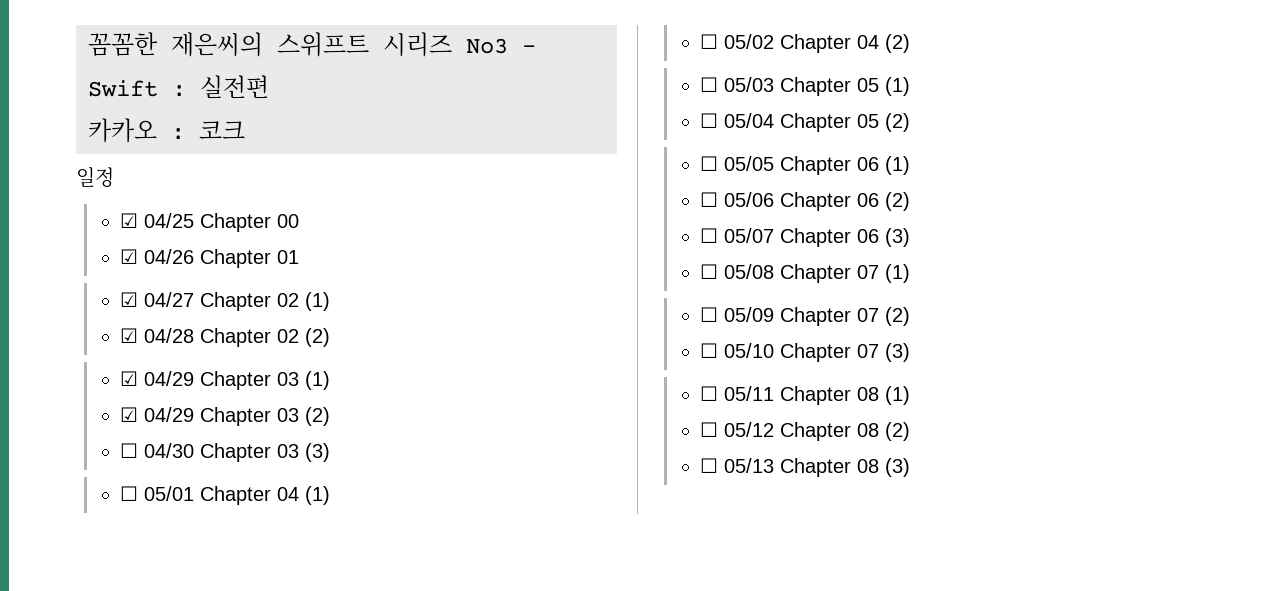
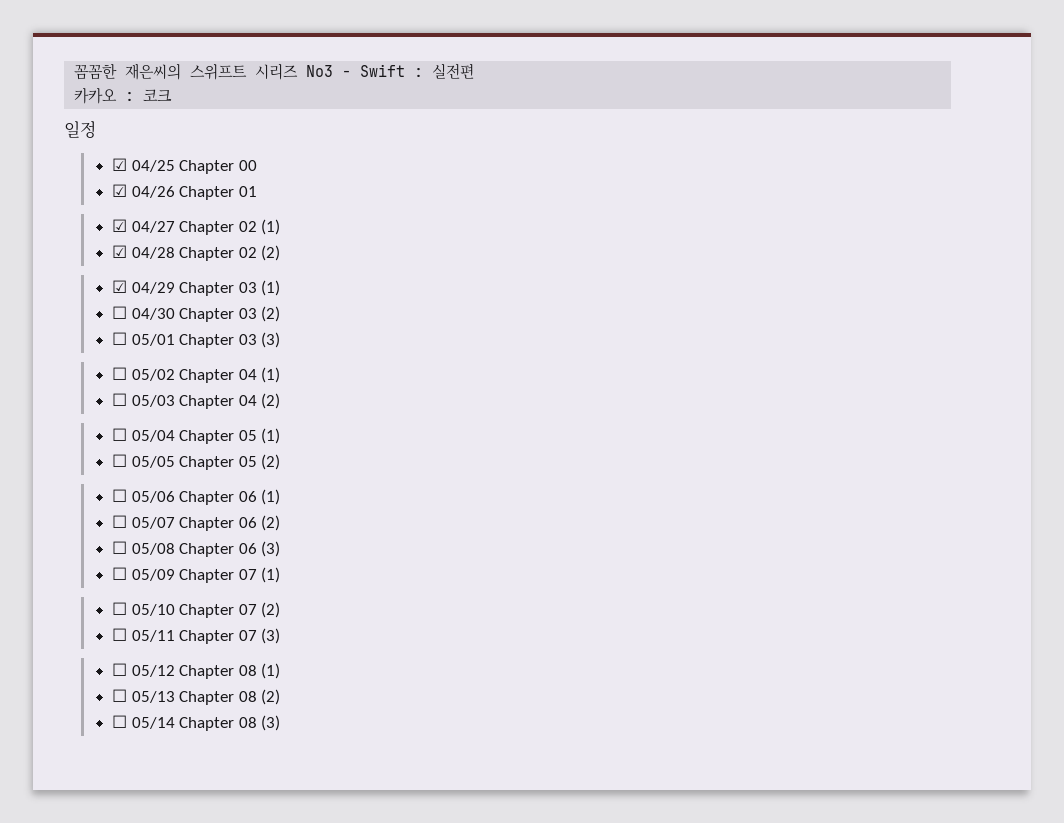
[120,407,195,422] ☑ 04/29 -> [112,306,175,320] ☐ 04/30
[144,443,195,458] 04/30 -> [131,334,175,346] 05/01
[144,486,195,501] 05/01 -> [131,369,175,381] 05/02
[724,34,775,49] 05/02 -> [131,395,175,407] 05/03
[724,77,775,92] 05/03 -> [131,430,175,442] 05/04
[724,113,775,128] 05/04 -> [131,456,175,468] 05/05
[724,156,775,171] 05/05 -> [131,491,175,503] 05/06
[724,192,775,207] 05/06 -> [131,517,175,529] 05/07
[724,228,775,243] 05/07 -> [131,543,175,555] 05/08
[724,264,775,279] 05/08 -> [131,569,175,581] 05/09
[724,307,775,322] 05/09 -> [131,604,175,616] 05/10
[724,343,775,358] 05/10 -> [131,630,175,642] 05/11
[724,386,775,401] 05/11 -> [131,665,175,677] 05/12
[724,422,775,437] 05/12 -> [131,691,175,703] 05/13
[724,458,775,473] 05/13 -> [131,717,175,729] 05/14

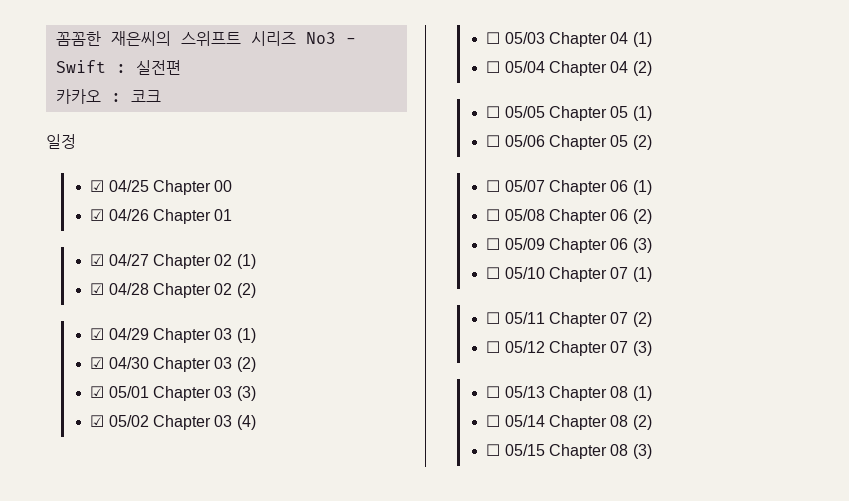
[112,306,128,319] ☐ -> [90,357,105,369] ☑
[112,332,128,345] ☐ -> [90,386,105,398] ☑
[112,367,175,381] // ☐ 05/02 -> [90,415,256,430] [486,32,545,44] // ☑ 05/02 Chapter 03 (4) // ☐ 05/03
[131,395,175,407] 05/03 -> [504,61,545,73] 05/04
[131,430,175,442] 05/04 -> [504,106,545,118] 05/05
[131,456,175,468] 05/05 -> [504,135,545,147] 05/06
[131,491,175,503] 05/06 -> [504,180,545,192] 05/07
[131,517,175,529] 05/07 -> [504,209,545,221] 05/08
[131,543,175,555] 05/08 -> [504,238,545,250] 05/09
[131,569,175,581] 05/09 -> [504,267,545,279] 05/10
[131,604,175,616] 05/10 -> [504,312,545,324] 05/11
[131,630,175,642] 05/11 -> [504,341,545,353] 05/12
[131,665,175,677] 05/12 -> [504,386,545,398] 05/13
[131,691,175,703] 05/13 -> [504,415,545,427] 05/14
[131,717,175,729] 05/14 -> [504,444,545,456] 05/15

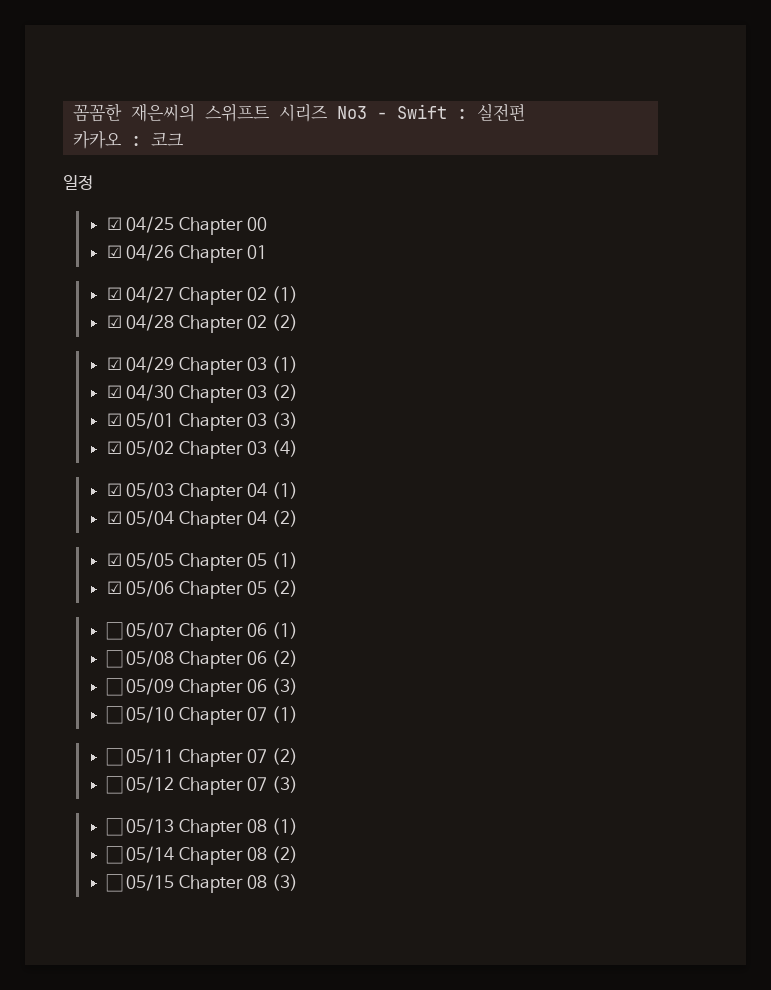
[486,32,501,44] ☐ -> [106,483,122,496] ☑
[486,61,501,73] ☐ -> [106,511,122,524] ☑
[486,106,501,118] ☐ -> [106,553,122,566] ☑
[486,135,501,147] ☐ -> [106,581,122,594] ☑

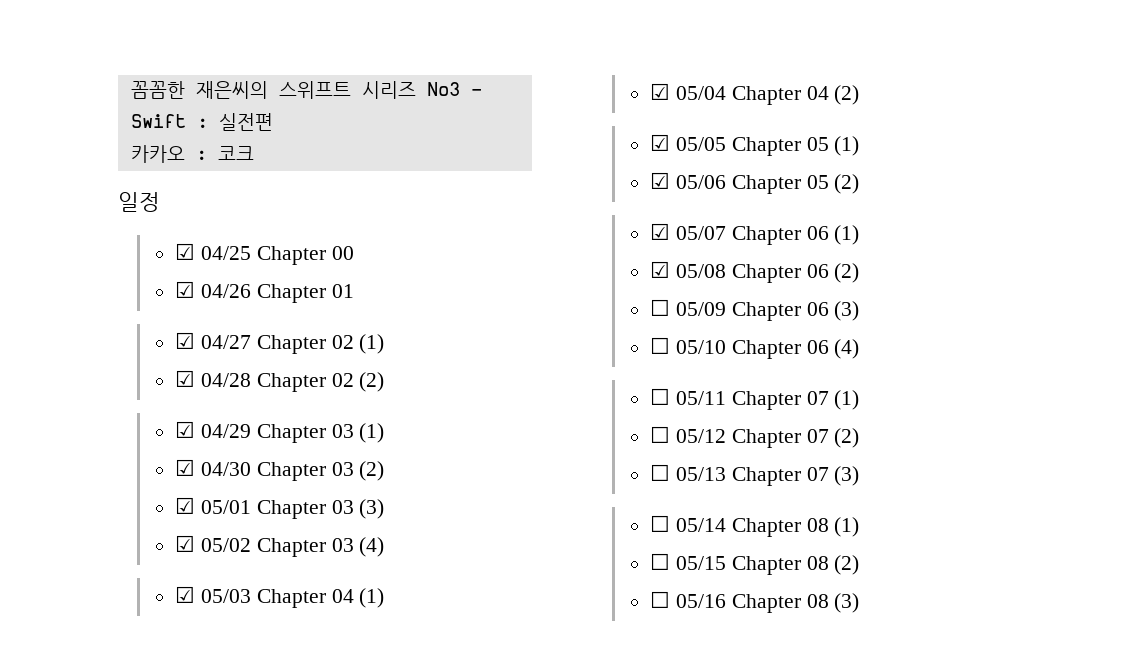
[105,622,123,640] ☐ -> [650,223,671,240] ☑
[105,650,123,668] ☐ -> [650,261,671,278] ☑
[247,706,299,723] 07 (1) -> [806,339,860,359] 06 (4)
[272,748,299,765] (2) -> [834,390,860,410] (1)
[272,776,299,793] [105,818,175,836] (3) // ☐ 05/13 -> [834,428,860,448] [650,464,860,486] [650,515,727,532] (2) // ☐ 05/13 Chapter 07 (3) // ☐ 05/14
[126,846,175,863] 05/14 -> [676,556,727,570] 05/15
[126,874,175,891] 05/15 -> [676,594,727,608] 05/16

